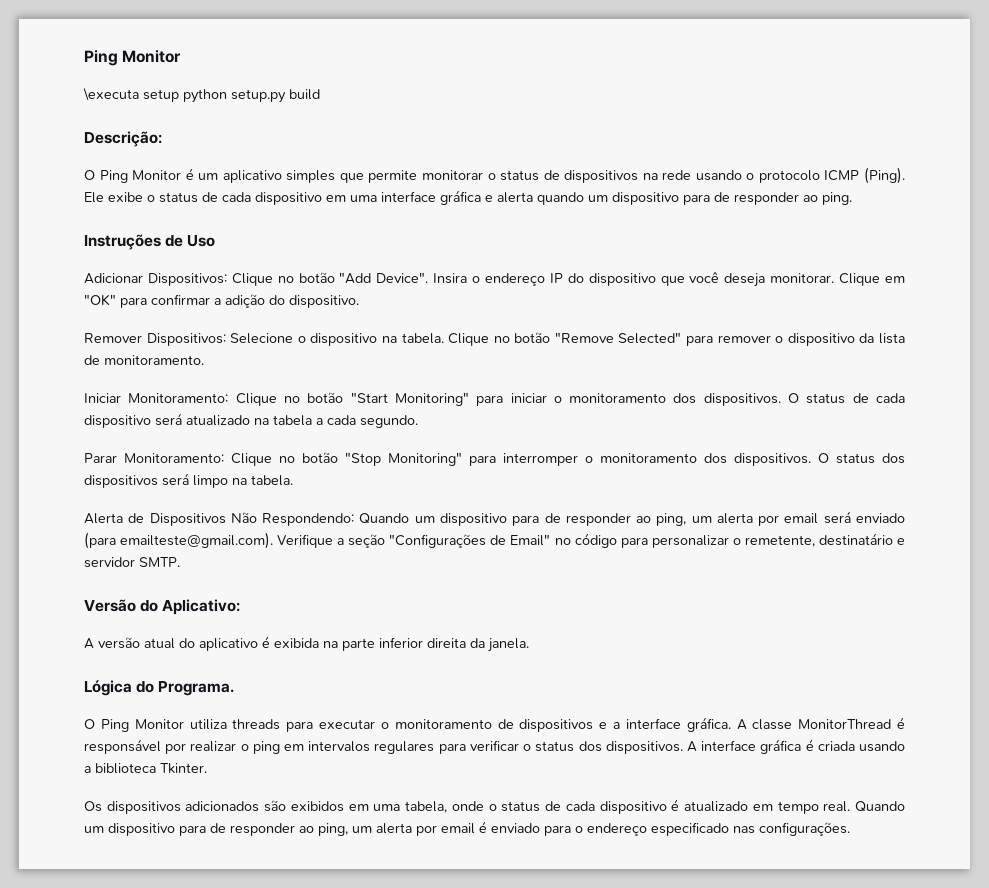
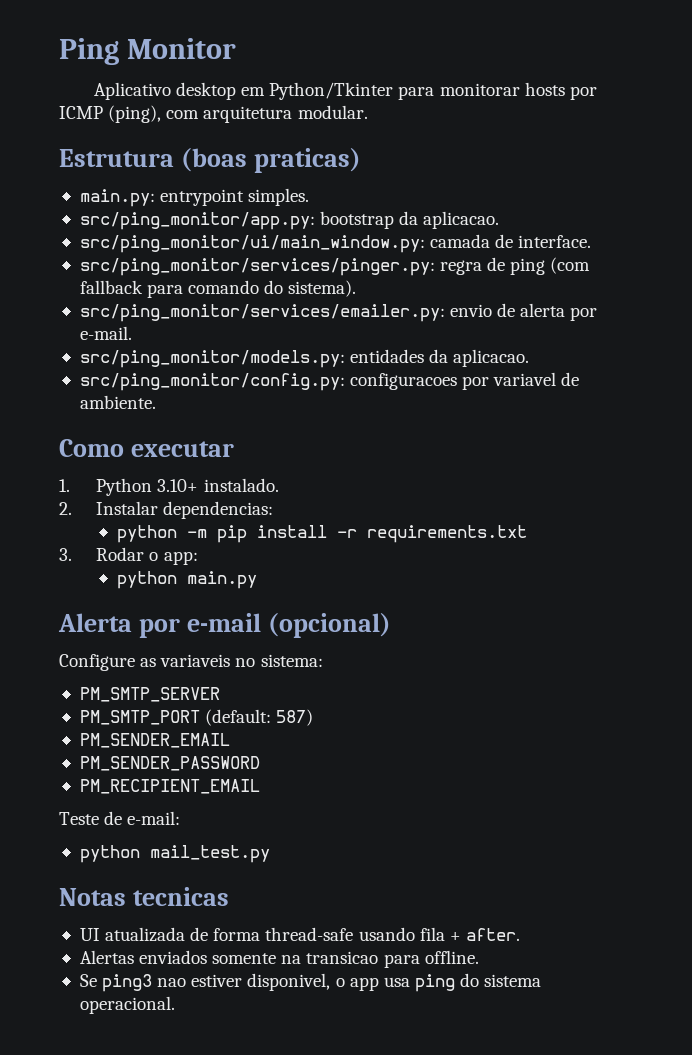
[83,88,320,103] [84,131,162,147] [84,167,905,184] [84,190,852,205] [84,234,216,250] [84,272,906,287] [84,294,359,308] [84,332,906,346] [84,355,204,365] [84,392,905,406] [84,413,418,428] [84,452,905,466] [84,473,293,488] [84,511,906,526] [84,532,906,549] [84,557,180,568] [84,599,241,615] [84,636,529,652] [84,680,235,696] [84,717,906,732] [84,739,906,754] [84,763,207,774] [84,799,905,814] [84,821,850,836] \executa setup python setup.py build // Descrição: // O Ping Monitor é um aplicativo simples que permite monitorar o status de dispositivos na rede usando o protocolo ICMP (Ping). Ele exibe o status de cada dispositivo em uma interface gráfica e alerta quando um dispositivo para de responder ao ping. // Instruções de Uso // Adicionar Dispositivos: Clique no botão "Add Device". Insira o endereço IP do dispositivo que você deseja monitorar. Clique em "OK" para confirmar a adição do dispositivo. // Remover Dispositivos: Selecione o dispositivo na tabela. Clique no botão "Remove Selected" para remover o dispositivo da lista de monitoramento. // Iniciar Monitoramento: Clique no botão "Start Monitoring" para iniciar o monitoramento dos dispositivos. O status de cada dispositivo será atualizado na tabela a cada segundo. // Parar Monitoramento: Clique no botão "Stop Monitoring" para interromper o monitoramento dos dispositivos. O status dos dispositivos será limpo na tabela. // Alerta de Dispositivos Não Respondendo: Quando um dispositivo para de responder ao ping, um alerta por email será enviado (para emailteste@gmail.com). Verifique a seção "Configurações de Email" no código para personalizar o remetente, destinatário e servidor SMTP. // Versão do Aplicativo: // A versão atual do aplicativo é exibida na parte inferior direita da janela. // Lógica do Programa. // O Ping Monitor utiliza threads para executar o monitoramento de dispositivos e a interface gráfica. A classe MonitorThread é responsável por realizar o ping em intervalos regulares para verificar o status dos dispositivos. A interface gráfica é criada usando a biblioteca Tkinter. // Os dispositivos adicionados são exibidos em uma tabela, onde o status de cada dispositivo é atualizado em tempo real. Quando um dispositivo para de responder ao ping, um alerta por email é enviado para o endereço especificado nas configurações. -> [93,82,597,100] [59,105,368,123] [59,148,361,173] [79,188,310,207] [79,211,500,230] [79,234,592,253] [79,257,591,276] [79,280,357,298] [79,303,598,322] [79,326,132,340] [79,349,530,368] [79,372,580,391] [79,395,156,409] [59,439,234,457] [59,478,279,496] [59,501,274,519] [117,525,528,543] [59,547,198,565] [117,571,258,589] [58,613,391,638] [59,654,323,671] [79,687,220,702] [79,709,314,726] [79,733,230,748] [79,756,260,771] [79,779,260,794] [59,811,181,825] [79,845,270,863] [59,887,229,906] [79,927,520,942] [79,950,479,968] [79,973,542,992] [79,996,175,1014] Aplicativo desktop em Python/Tkinter para monitorar hosts por ICMP (ping), com arquitetura modular. // Estrutura (boas praticas) // main.py: entrypoint simples. // src/ping_monitor/app.py: bootstrap da aplicacao. // src/ping_monitor/ui/main_window.py: camada de interface. // src/ping_monitor/services/pinger.py: regra de ping (com fallback para comando do sistema). // src/ping_monitor/services/emailer.py: envio de alerta por e-mail. // src/ping_monitor/models.py: entidades da aplicacao. // src/ping_monitor/config.py: configuracoes por variavel de ambiente. // Como executar // 1. Python 3.10+ instalado. // 2. Instalar dependencias: // python -m pip install -r requirements.txt // 3. Rodar o app: // python main.py // Alerta por e-mail (opcional) // Configure as variaveis no sistema: // PM_SMTP_SERVER // PM_SMTP_PORT (default: 587) // PM_SENDER_EMAIL // PM_SENDER_PASSWORD // PM_RECIPIENT_EMAIL // Teste de e-mail: // python mail_test.py // Notas tecnicas // UI atualizada de forma thread-safe usando fila + after. // Alertas enviados somente na transicao para offline. // Se ping3 nao estiver disponivel, o app usa ping do sistema operacional.

